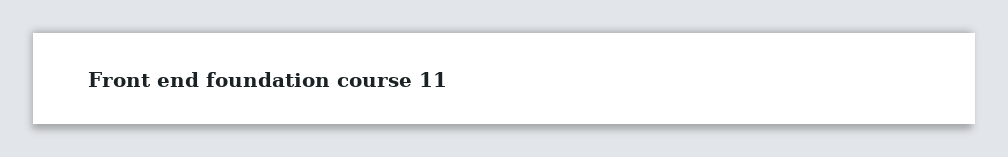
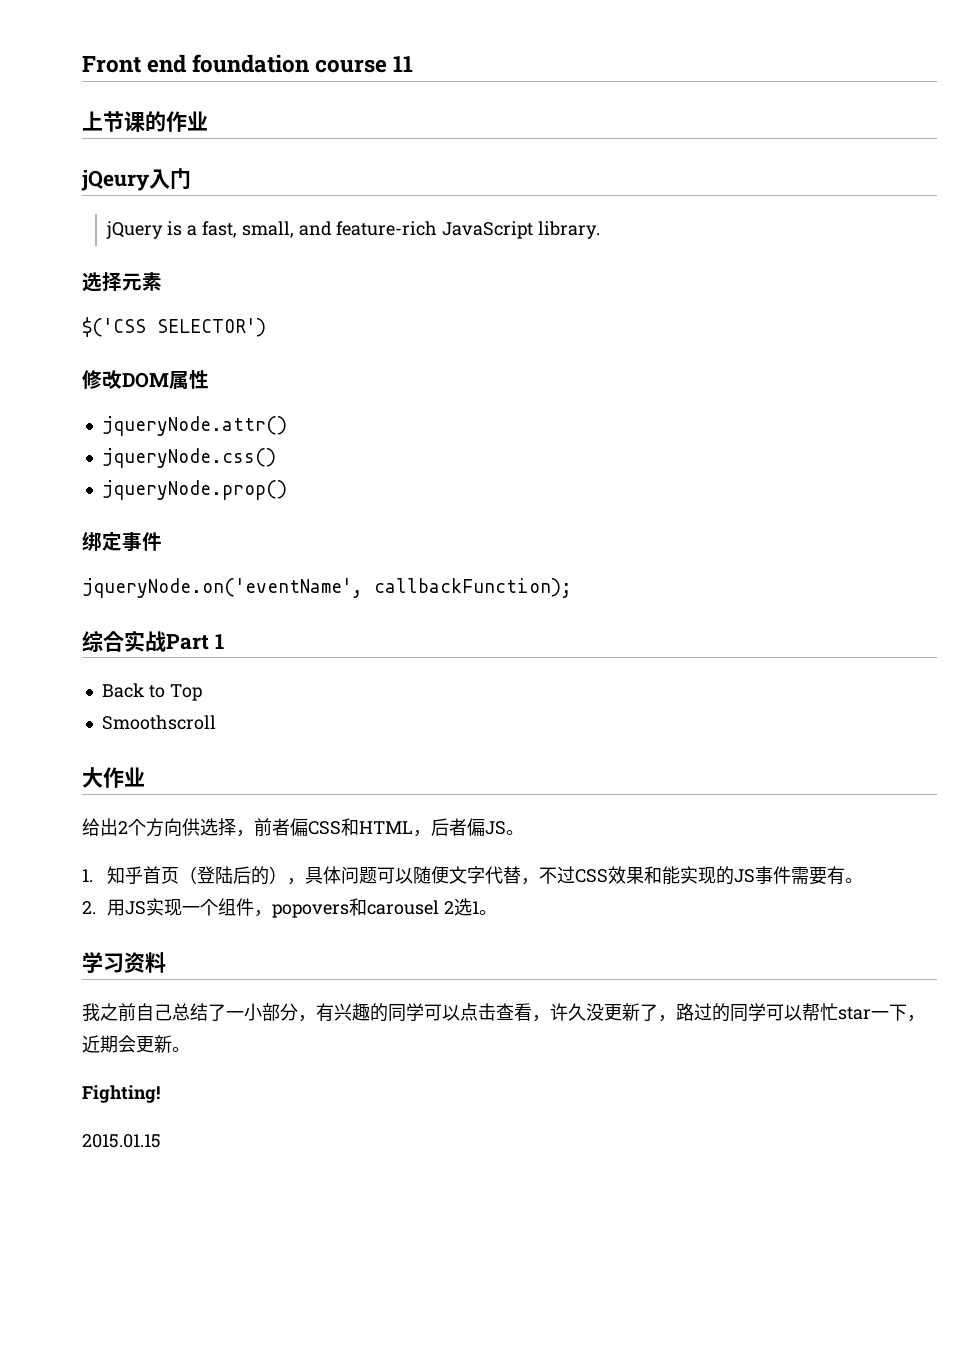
(447, 79) none -> [82,111,208,132] [81,168,191,191] [106,221,601,239] [82,272,162,292] [82,317,266,337] [82,370,209,389] [101,416,287,436] [101,448,276,468] [101,480,287,500] [82,532,162,551] [82,578,572,598] [82,630,224,653] [101,683,202,701] [101,715,216,730] [82,767,145,788] [82,818,524,837] [82,866,864,885] [82,898,498,918] [82,952,166,973] [82,1003,925,1022] [82,1035,190,1053] [82,1085,160,1103] [82,1134,161,1148] // 上节课的作业 // jQeury入门 // jQuery is a fast, small, and feature-rich JavaScript library. // 选择元素 // $('CSS SELECTOR') // 修改DOM属性 // jqueryNode.attr() // jqueryNode.css() // jqueryNode.prop() // 绑定事件 // jqueryNode.on('eventName', callbackFunction); // 综合实战Part 1 // Back to Top // Smoothscroll // 大作业 // 给出2个方向供选择，前者偏CSS和HTML，后者偏JS。 // 1.知乎首页（登陆后的），具体问题可以随便文字代替，不过CSS效果和能实现的JS事件需要有。 // 2.用JS实现一个组件，popovers和carousel 2选1。 // 学习资料 // 我之前自己总结了一小部分，有兴趣的同学可以点击查看，许久没更新了，路过的同学可以帮忙star一下，近期会更新。 // Fighting! // 2015.01.15

